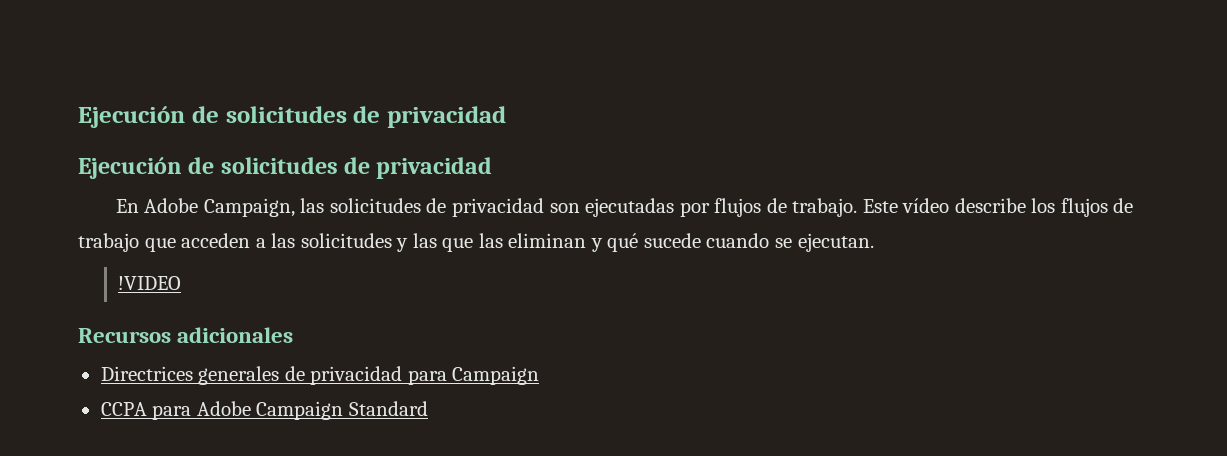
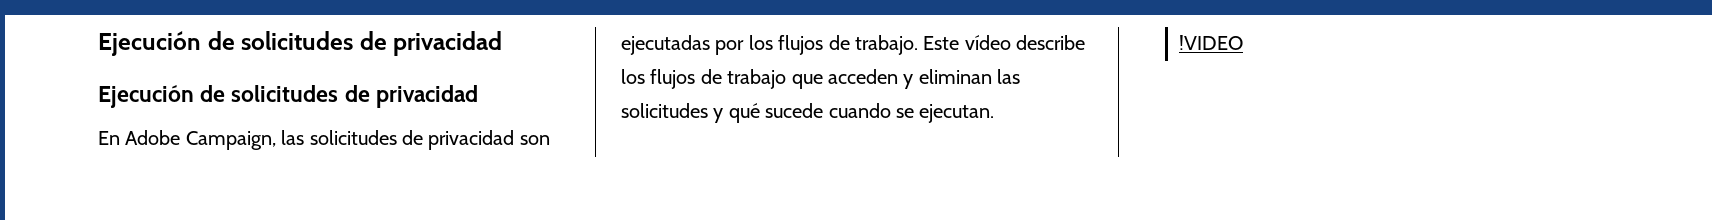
(710, 209) none -> [748,35,773,50] los
[255,238,266,248] a -> [903,69,992,89] y eliminan
[412,233,603,252] las que las eliminan y -> (724, 115) none
[78,327,294,343] [100,366,540,385] [100,401,428,420] // Recursos adicionales // Directrices generales de privacidad para Campaign // CCPA para Adobe Campaign Standard -> (1244, 42) none

